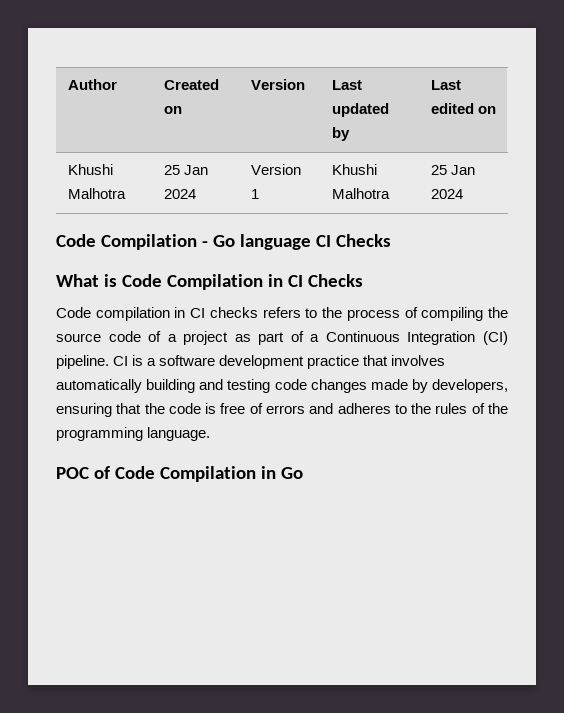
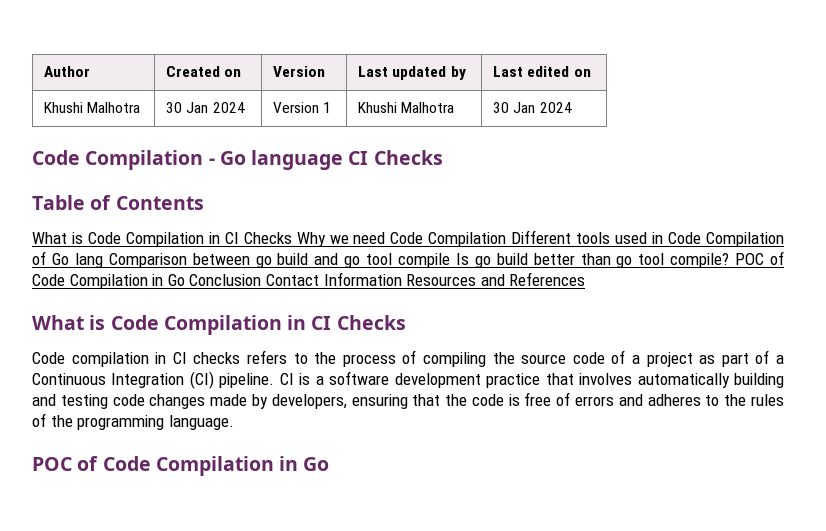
[163,165,180,175] 25 -> [166,102,183,113] 30
[430,165,447,175] 25 -> [493,102,510,113] 30
(391, 240) none -> [32,195,204,210] [32,230,784,247] [32,251,784,268] [32,272,586,289] // Table of Contents // What is Code Compilation in CI Checks Why we need Code Compilation Different tools used in Code Compilation of Go lang Comparison between go build and go tool compile Is go build better than go tool compile? POC of Code Compilation in Go Conclusion Contact Information Resources and References

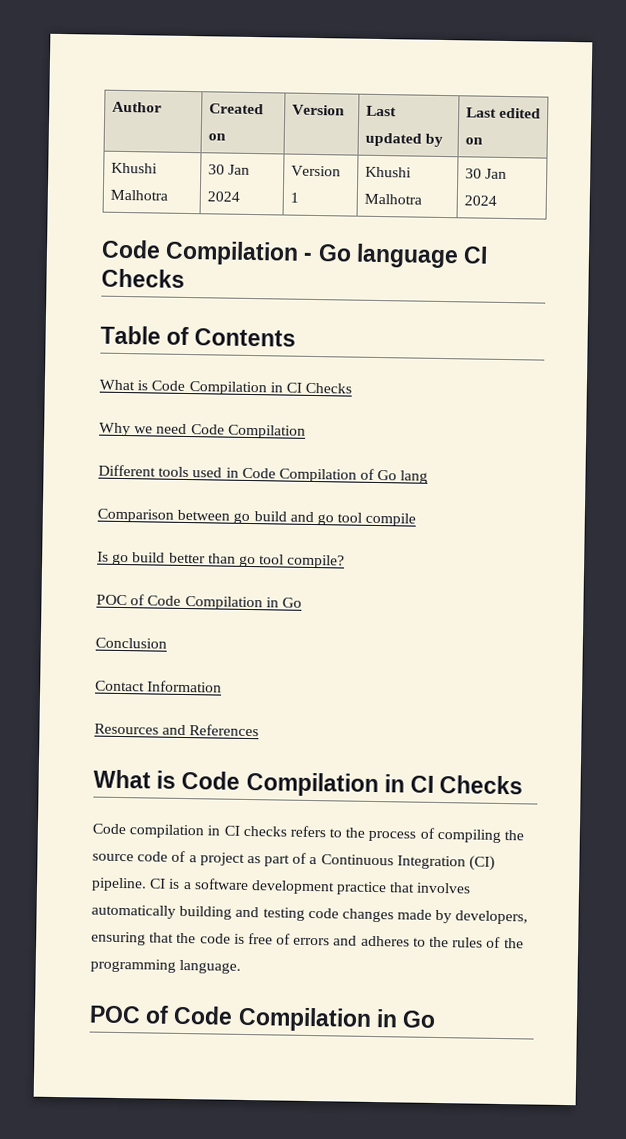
(292, 238) none -> (353, 388) //
(507, 239) none -> (306, 431) //
(103, 260) none -> (429, 477) //
(450, 260) none -> (417, 519) //
[735,251,784,265] [32,274,185,289] POC of Code Compilation in Go -> [96,594,302,611] // POC of Code Compilation in Go //
(262, 280) none -> (167, 643) //
(402, 279) none -> (223, 686) //

